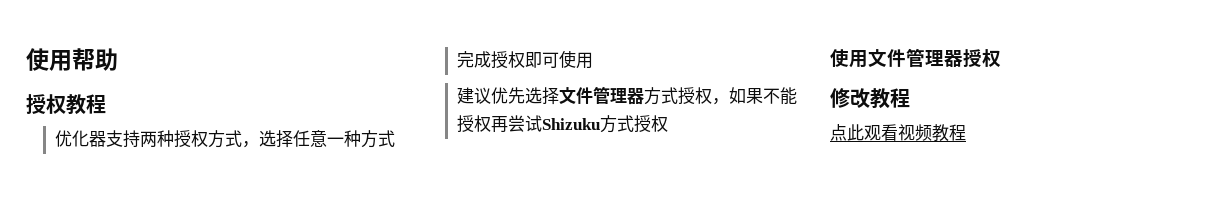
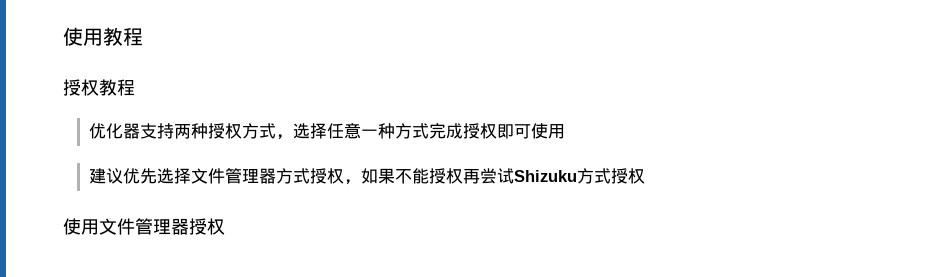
[26,48,118,71] 使用帮助 -> [63,27,143,46] 使用教程
[830,88,910,109] [830,124,966,142] // 修改教程 // 点此观看视频教程 -> (225, 226) none

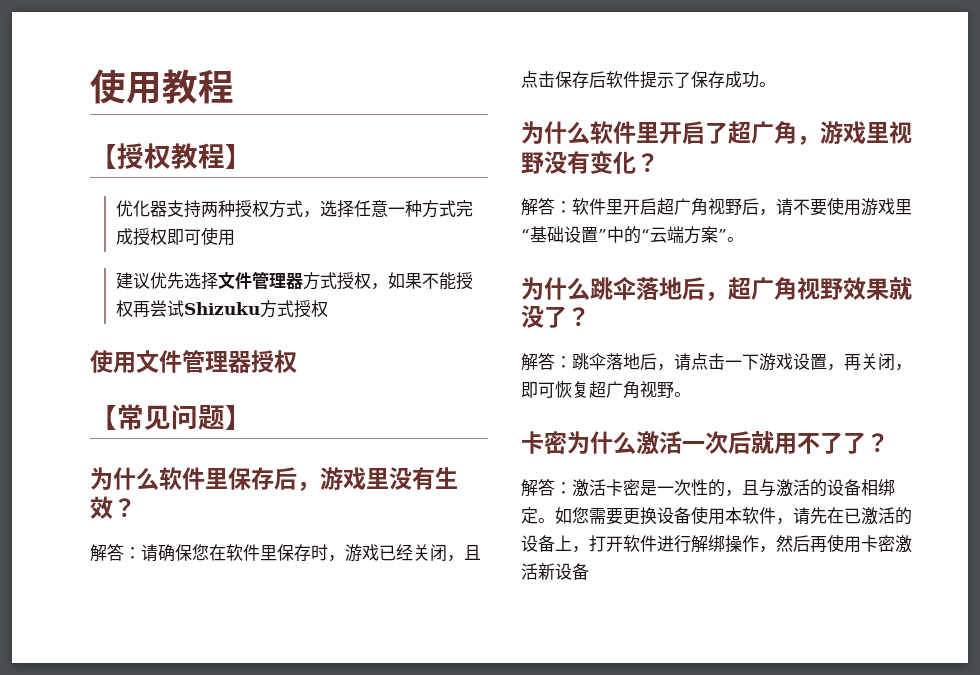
(143, 36) none -> [90,143,117,169] 【
(135, 87) none -> [225,143,252,169] 】
(225, 226) none -> [90,404,252,430] [90,467,458,491] [90,496,136,519] [90,543,481,562] [521,71,776,89] [521,121,912,145] [521,150,659,174] [521,197,912,216] [521,226,744,244] [521,276,912,301] [521,305,590,328] [521,352,912,371] [521,381,691,399] [521,431,889,455] [521,478,895,497] [521,506,912,525] [521,534,912,553] [521,563,589,580] // 【常见问题】 // 为什么软件里保存后，游戏里没有生效？ // 解答：请确保您在软件里保存时，游戏已经关闭，且点击保存后软件提示了保存成功。 // 为什么软件里开启了超广角，游戏里视野没有变化？ // 解答：软件里开启超广角视野后，请不要使用游戏里“基础设置”中的“云端方案”。 // 为什么跳伞落地后，超广角视野效果就没了？ // 解答：跳伞落地后，请点击一下游戏设置，再关闭，即可恢复超广角视野。 // 卡密为什么激活一次后就用不了了？ // 解答：激活卡密是一次性的，且与激活的设备相绑定。如您需要更换设备使用本软件，请先在已激活的设备上，打开软件进行解绑操作，然后再使用卡密激活新设备

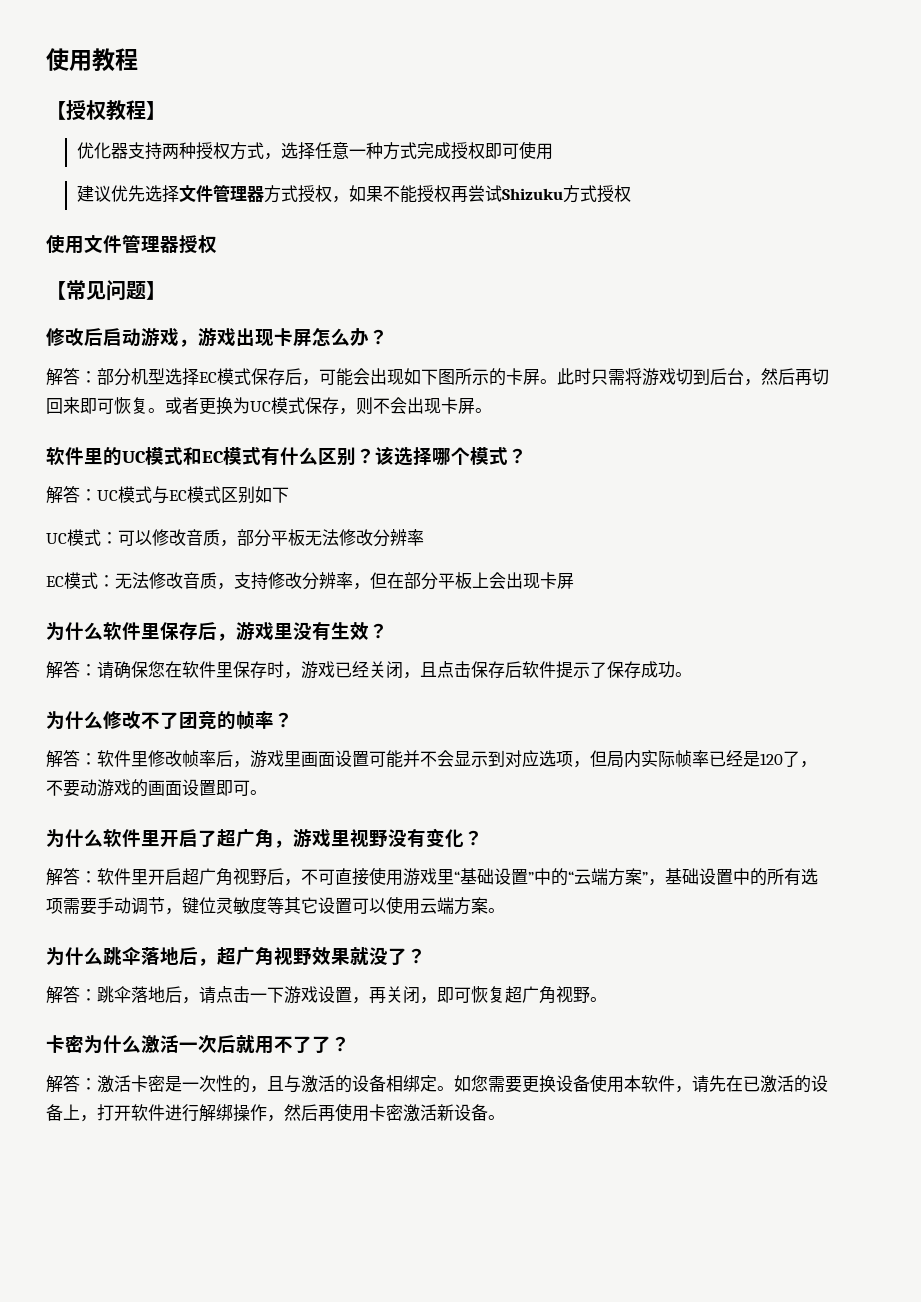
(252, 417) none -> [46,328,388,347] [46,367,829,386] [46,397,492,415] [46,446,527,466] [46,485,289,504] [46,529,424,547] [46,572,574,590] // 修改后启动游戏，游戏出现卡屏怎么办？ // 解答：部分机型选择EC模式保存后，可能会出现如下图所示的卡屏。此时只需将游戏切到后台，然后再切回来即可恢复。或者更换为UC模式保存，则不会出现卡屏。 // 软件里的UC模式和EC模式有什么区别？该选择哪个模式？ // 解答：UC模式与EC模式区别如下 // UC模式：可以修改音质，部分平板无法修改分辨率 // EC模式：无法修改音质，支持修改分辨率，但在部分平板上会出现卡屏
(776, 84) none -> [46,710,293,730] [46,749,817,768] [46,779,267,797] // 为什么修改不了团竞的帧率？ // 解答：软件里修改帧率后，游戏里画面设置可能并不会显示到对应选项，但局内实际帧率已经是120了，不要动游戏的画面设置即可。
[776,198,827,216] 请不要 -> [301,868,369,886] 不可直接
(727, 235) none -> [648,868,818,886] [46,896,488,915] ，基础设置中的所有选项需要手动调节，键位灵敏度等其它设置可以使用云端方案
(589, 571) none -> [488,1115,505,1120] 。

